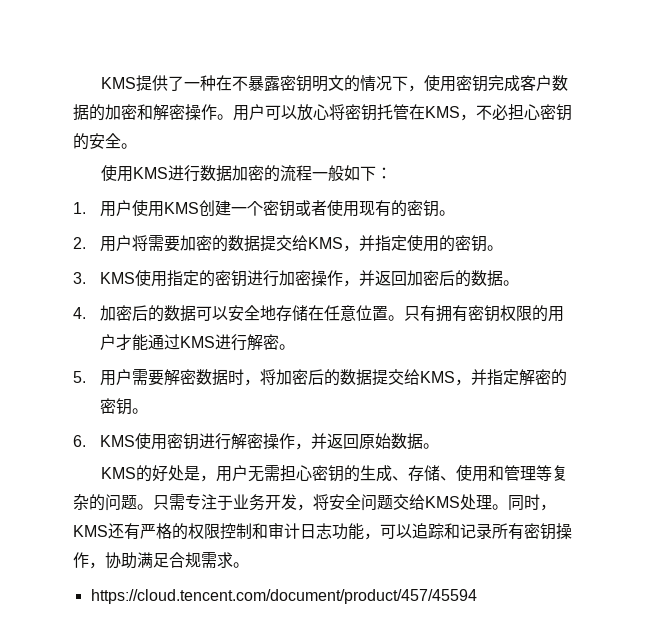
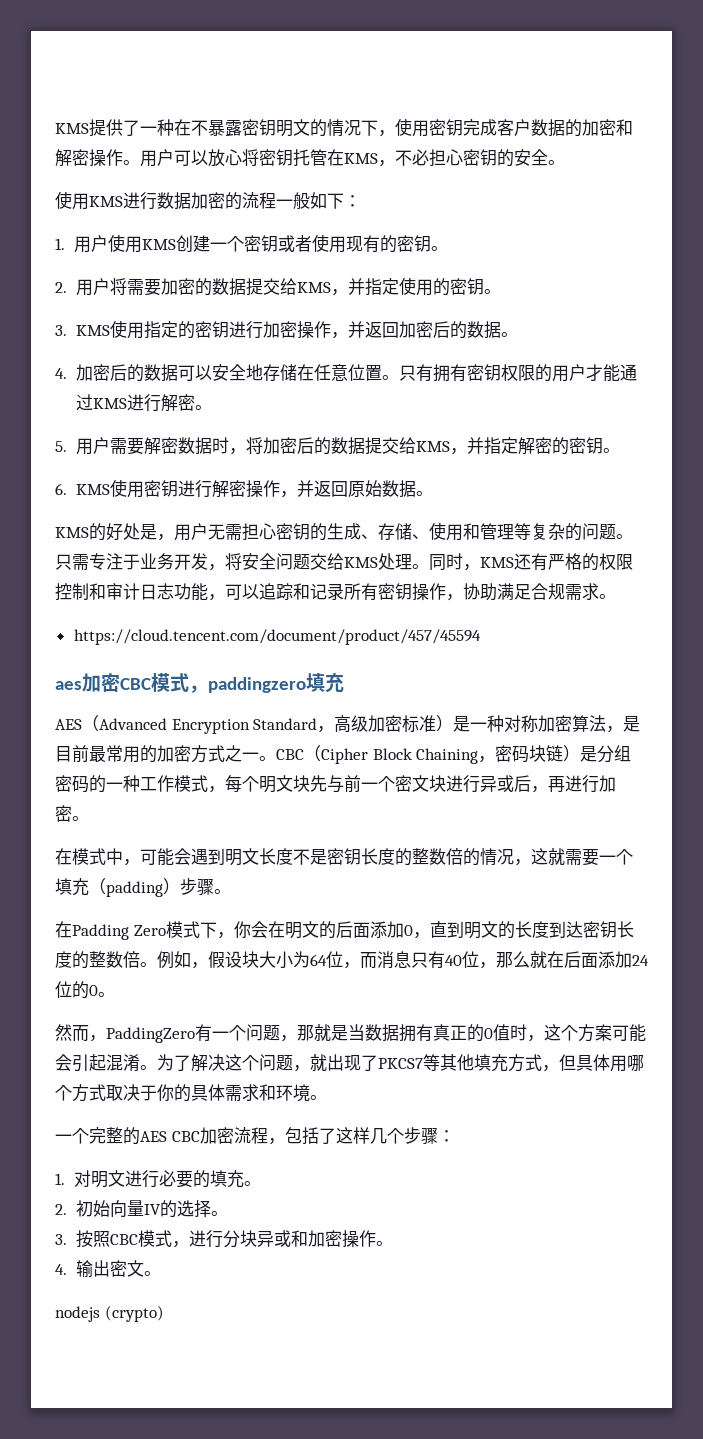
(477, 596) none -> [55,673,344,693] [55,715,641,734] [55,745,632,764] [55,775,616,793] [55,805,89,822] [55,848,633,866] [55,878,231,897] [55,921,634,940] [55,951,649,969] [55,981,115,999] [55,1024,646,1043] [55,1054,644,1072] [55,1084,327,1102] [55,1127,455,1145] [55,1170,262,1188] [55,1200,228,1218] [55,1230,393,1248] [55,1260,161,1278] [55,1305,164,1322] // aes加密CBC模式，paddingzero填充 // AES（Advanced Encryption Standard，高级加密标准）是一种对称加密算法，是目前最常用的加密方式之一。CBC（Cipher Block Chaining，密码块链）是分组密码的一种工作模式，每个明文块先与前一个密文块进行异或后，再进行加密。 // 在模式中，可能会遇到明文长度不是密钥长度的整数倍的情况，这就需要一个填充（padding）步骤。 // 在Padding Zero模式下，你会在明文的后面添加0，直到明文的长度到达密钥长度的整数倍。例如，假设块大小为64位，而消息只有40位，那么就在后面添加24位的0。 // 然而，PaddingZero有一个问题，那就是当数据拥有真正的0值时，这个方案可能会引起混淆。为了解决这个问题，就出现了PKCS7等其他填充方式，但具体用哪个方式取决于你的具体需求和环境。 // 一个完整的AES CBC加密流程，包括了这样几个步骤： // 1.对明文进行必要的填充。 // 2.初始向量IV的选择。 // 3.按照CBC模式，进行分块异或和加密操作。 // 4.输出密文。 // nodejs (crypto)

